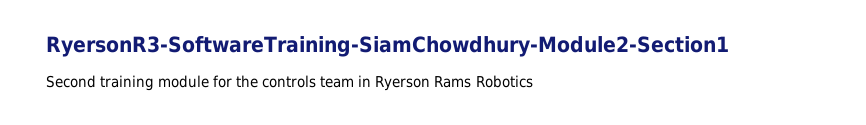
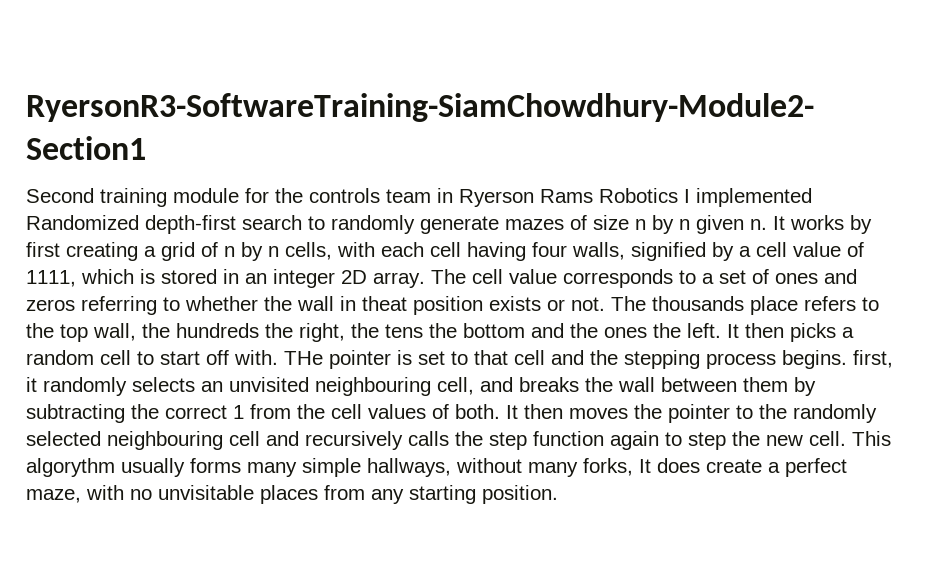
(533, 81) none -> [684,188,812,207] [26,215,872,234] [26,242,864,261] [26,269,857,288] [26,296,879,315] [26,323,854,342] [26,350,893,369] [26,377,816,396] [26,404,877,423] [26,431,891,450] [26,458,847,477] [26,485,558,504] I implemented Randomized depth-first search to randomly generate mazes of size n by n given n. It works by first creating a grid of n by n cells, with each cell having four walls, signified by a cell value of 1111, which is stored in an integer 2D array. The cell value corresponds to a set of ones and zeros referring to whether the wall in theat position exists or not. The thousands place refers to the top wall, the hundreds the right, the tens the bottom and the ones the left. It then picks a random cell to start off with. THe pointer is set to that cell and the stepping process begins. first, it randomly selects an unvisited neighbouring cell, and breaks the wall between them by subtracting the correct 1 from the cell values of both. It then moves the pointer to the randomly selected neighbouring cell and recursively calls the step function again to step the new cell. This algorythm usually forms many simple hallways, without many forks, It does create a perfect maze, with no unvisitable places from any starting position.

